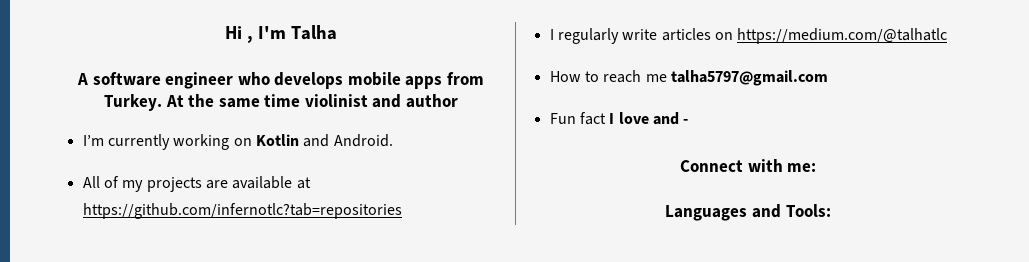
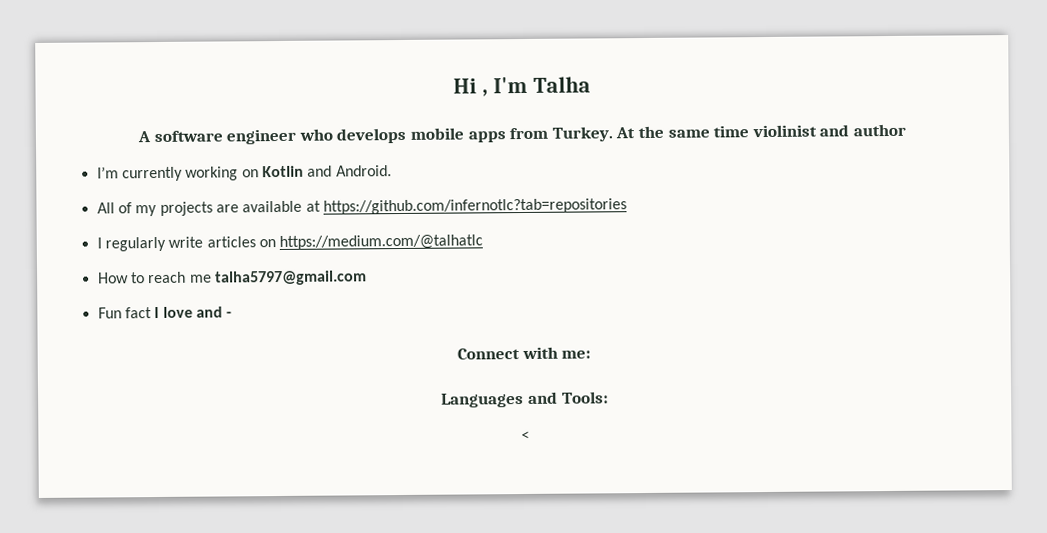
(831, 210) none -> [520,430,530,441] // <

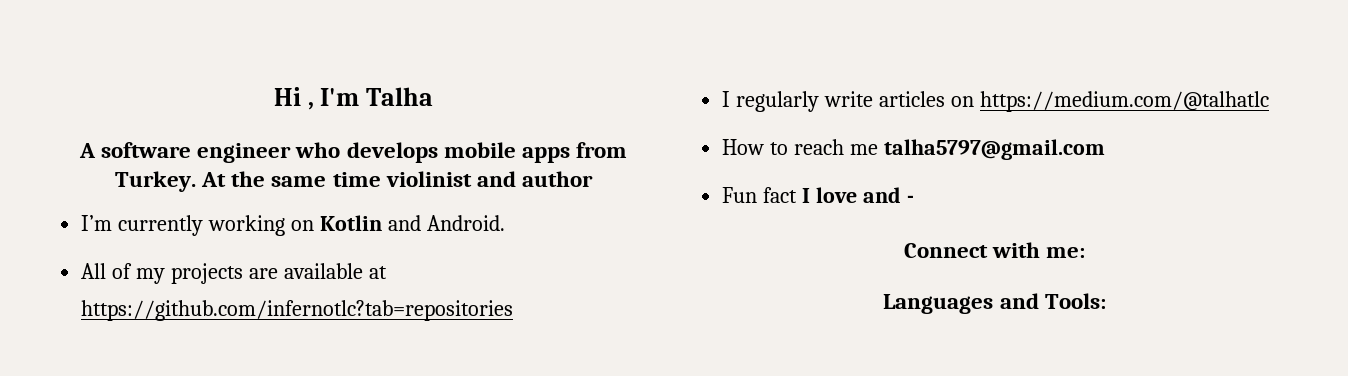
[520,430,530,441] // < -> (1106, 301) none

